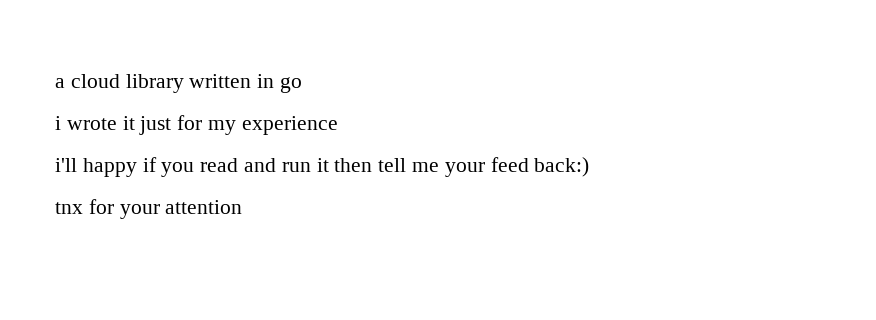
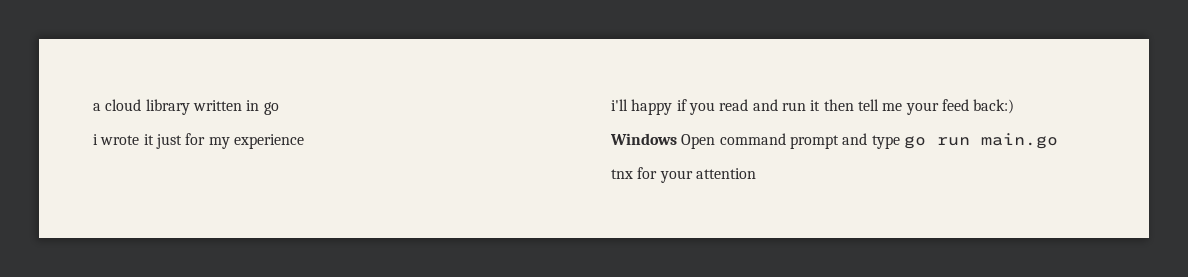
(590, 167) none -> [610,133,1058,149] // Windows Open command prompt and type go run main.go

